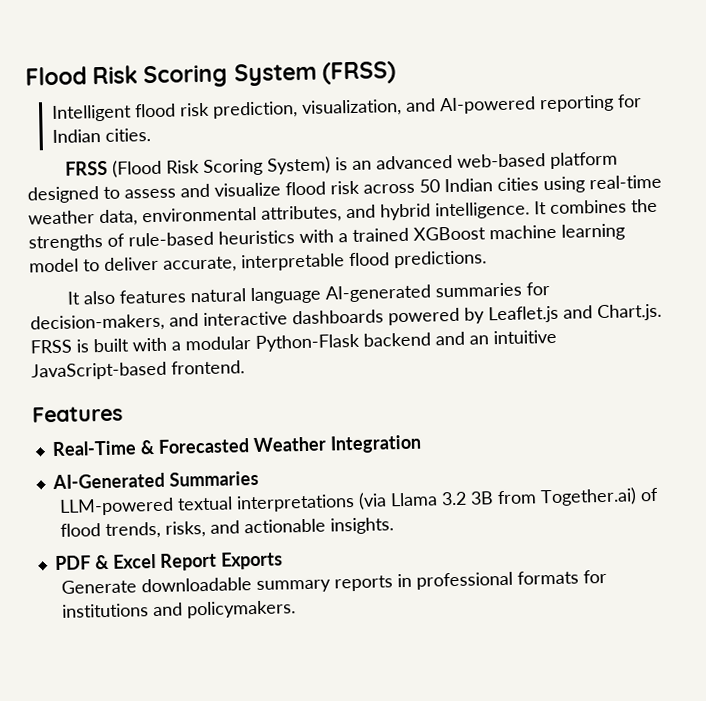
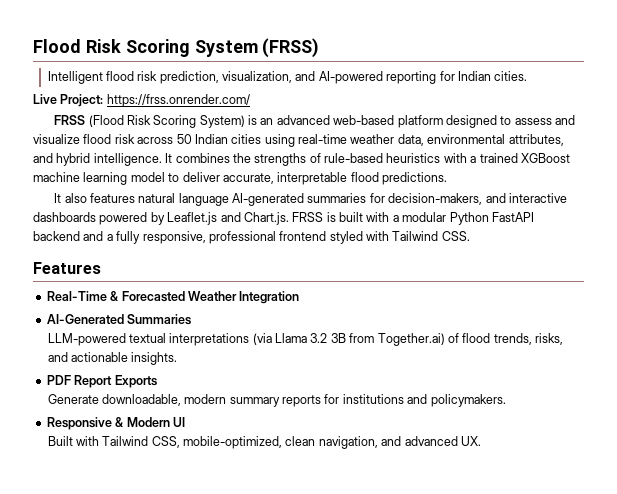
(151, 135) none -> [33,94,250,107] // Live Project: https://frss.onrender.com/
[255,329,557,352] [31,360,245,381] Python-Flask backend and an intuitive JavaScript-based frontend. -> [449,212,534,225] [33,231,470,244] Python FastAPI backend and a fully responsive, professional frontend styled with Tailwind CSS.
[94,554,156,570] & Excel -> (71, 380) none
[140,569,607,593] [61,600,296,619] downloadable summary reports in professional formats for institutions and policymakers. -> [101,394,506,407] [46,417,185,430] [47,436,481,449] downloadable, modern summary reports for institutions and policymakers. // Responsive & Modern UI // Built with Tailwind CSS, mobile-optimized, clean navigation, and advanced UX.

